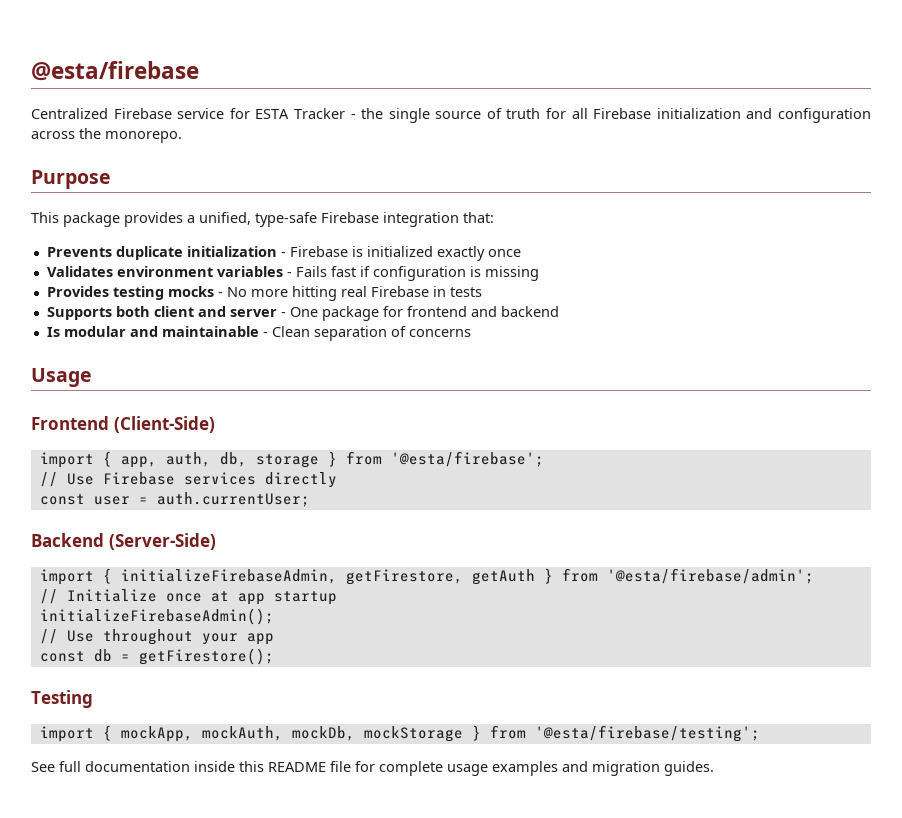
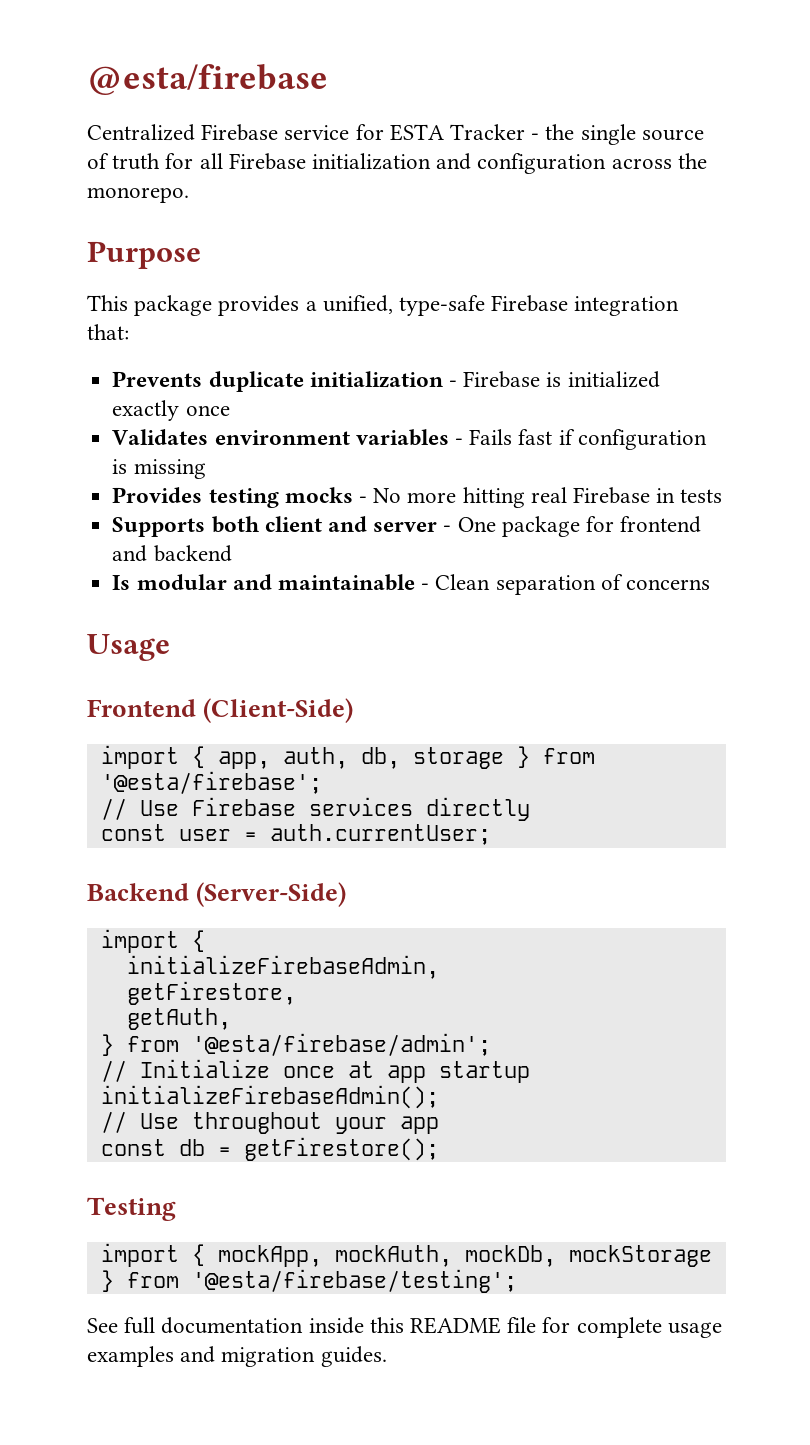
(112, 576) none -> (205, 941) //
(337, 576) none -> (439, 967) //
[471,569,535,585] getAuth -> [126,1008,231,1030] // getAuth, //

